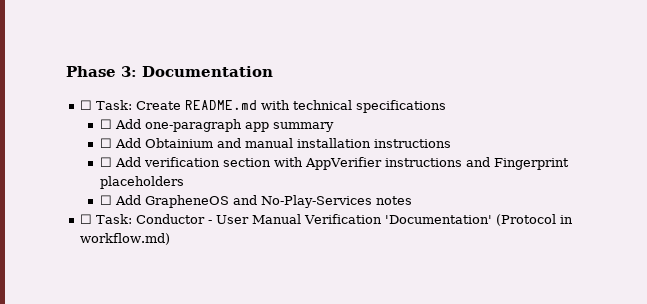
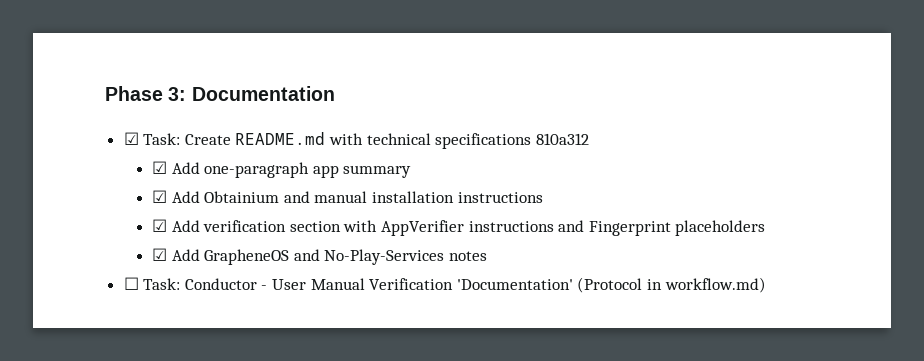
[80,100,93,110] ☐ -> [123,132,139,145] ☑
[100,119,113,129] // ☐ -> [535,133,589,145] [152,161,168,174] 810a312 // ☑
[100,138,113,148] ☐ -> [152,190,168,203] ☑
[100,157,113,167] ☐ -> [152,219,168,232] ☑
[100,195,113,205] ☐ -> [152,248,168,261] ☑

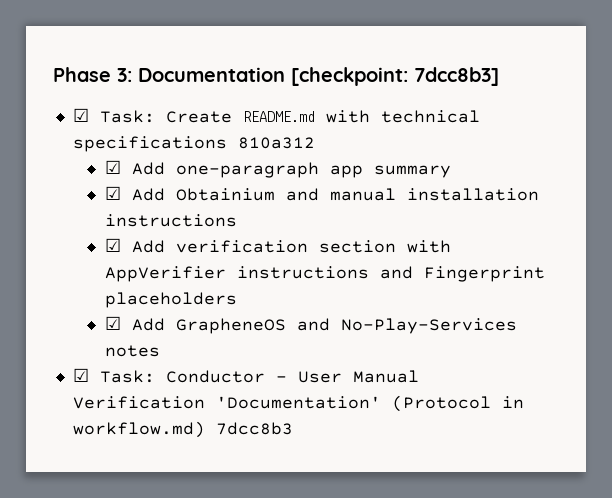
(335, 93) none -> [291,67,499,86] [checkpoint: 7dcc8b3]
[123,277,139,290] ☐ -> [72,368,89,382] ☑
(766, 285) none -> [215,422,293,435] 7dcc8b3

